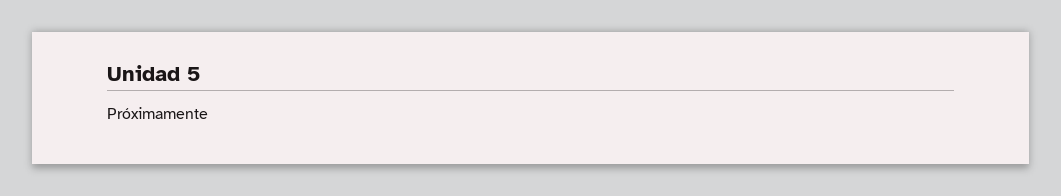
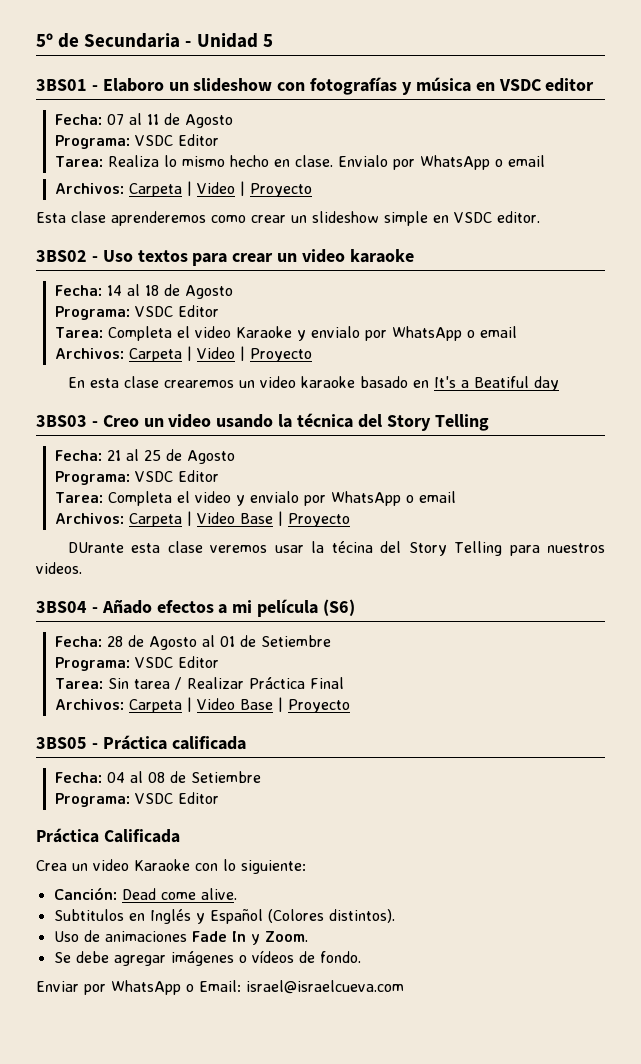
[107,65,200,81] [107,107,208,119] Unidad 5 // Próximamente -> [36,33,273,48] [36,77,595,95] [54,113,233,128] [54,134,219,149] [54,155,545,170] [54,181,312,197] [36,211,540,226] [36,249,414,266] [54,284,233,299] [54,305,219,320] [54,326,517,341] [54,346,312,362] [67,376,559,391] [36,413,489,431] [54,449,235,464] [54,470,219,485] [54,491,456,506] [54,511,350,527] [67,541,605,556] [36,562,82,574] [36,599,356,617] [54,635,331,650] [54,656,219,671] [54,677,344,690] [54,697,350,713] [36,735,246,750] [54,771,261,783] [54,792,219,807] [36,828,180,843] [36,859,306,874] [53,888,237,900] [53,909,395,924] [53,930,308,945] [53,950,361,966] [36,980,404,995] 5º de Secundaria - Unidad 5 // 3BS01 - Elaboro un slideshow con fotografías y música en VSDC editor // Fecha: 07 al 11 de Agosto // Programa: VSDC Editor // Tarea: Realiza lo mismo hecho en clase. Envialo por WhatsApp o email // Archivos: Carpeta | Video | Proyecto // Esta clase aprenderemos como crear un slideshow simple en VSDC editor. // 3BS02 - Uso textos para crear un video karaoke // Fecha: 14 al 18 de Agosto // Programa: VSDC Editor // Tarea: Completa el video Karaoke y envialo por WhatsApp o email // Archivos: Carpeta | Video | Proyecto // En esta clase crearemos un video karaoke basado en It's a Beatiful day // 3BS03 - Creo un video usando la técnica del Story Telling // Fecha: 21 al 25 de Agosto // Programa: VSDC Editor // Tarea: Completa el video y envialo por WhatsApp o email // Archivos: Carpeta | Video Base | Proyecto // DUrante esta clase veremos usar la técina del Story Telling para nuestros videos. // 3BS04 - Añado efectos a mi película (S6) // Fecha: 28 de Agosto al 01 de Setiembre // Programa: VSDC Editor // Tarea: Sin tarea / Realizar Práctica Final // Archivos: Carpeta | Video Base | Proyecto // 3BS05 - Práctica calificada // Fecha: 04 al 08 de Setiembre // Programa: VSDC Editor // Práctica Calificada // Crea un video Karaoke con lo siguiente: // Canción: Dead come alive. // Subtitulos en Inglés y Español (Colores distintos). // Uso de animaciones Fade In y Zoom. // Se debe agregar imágenes o vídeos de fondo. // Enviar por WhatsApp o Email: israel@israelcueva.com

